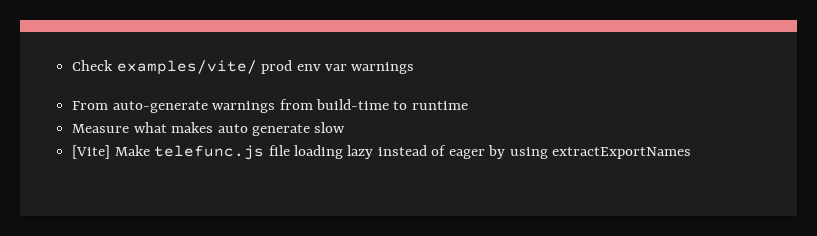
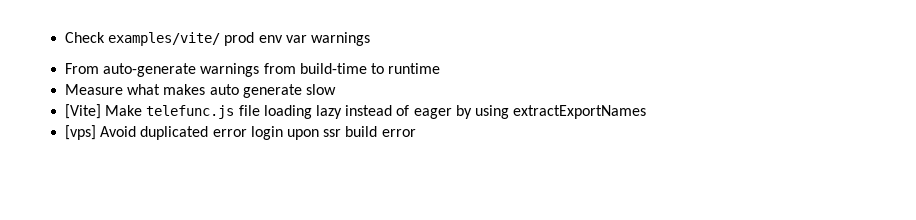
(692, 153) none -> [65,125,416,140] // [vps] Avoid duplicated error login upon ssr build error

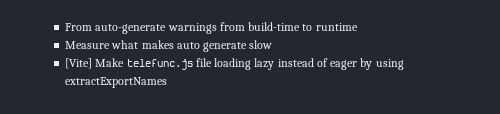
[65,32,370,46] Check examples/vite/ prod env var warnings // -> (65, 27) none
[65,125,416,140] // [vps] Avoid duplicated error login upon ssr build error -> (168, 82) none

